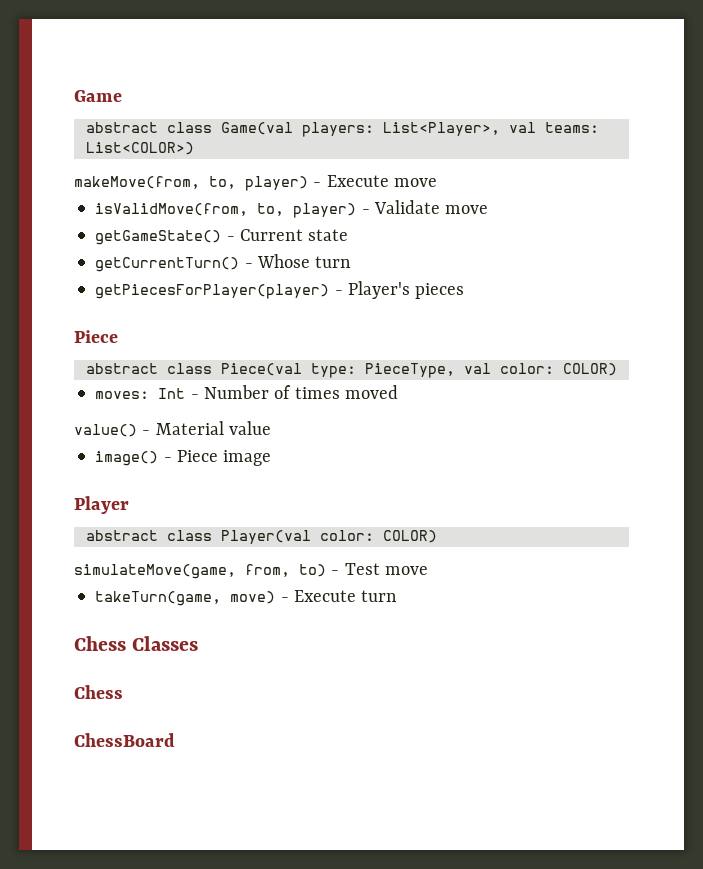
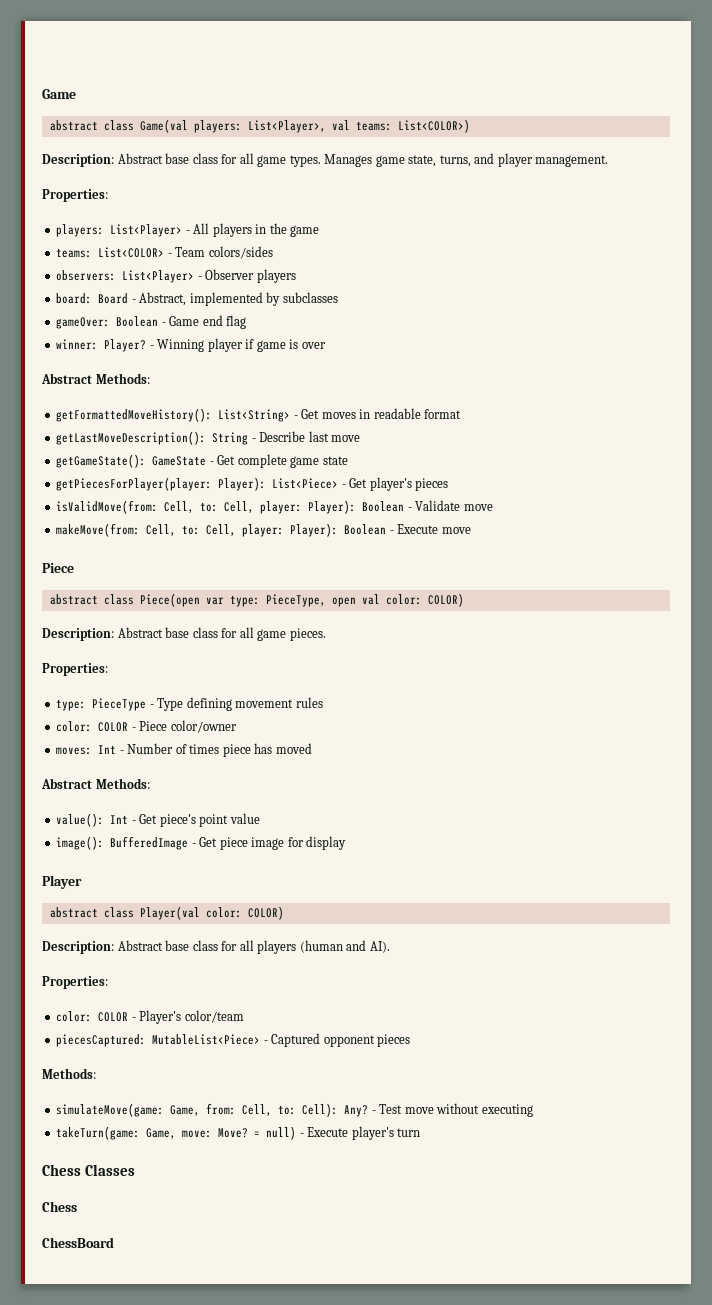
[74,175,437,191] [95,200,489,218] [95,229,349,245] [95,254,352,272] [95,281,465,299] makeMove(from, to, player) - Execute move // isValidMove(from, to, player) - Validate move // getGameState() - Current state // getCurrentTurn() - Whose turn // getPiecesForPlayer(player) - Player's pieces -> [42,153,609,167] [42,189,108,202] [56,223,320,237] [56,246,273,259] [56,269,296,283] [56,292,338,306] [56,315,247,329] [56,338,326,352] [41,373,150,384] [56,408,462,422] [56,431,361,445] [56,454,348,468] [56,477,449,491] [56,500,493,514] [56,523,471,537] Description: Abstract base class for all game types. Manages game state, turns, and player management. // Properties: // players: List<Player> - All players in the game // teams: List<COLOR> - Team colors/sides // observers: List<Player> - Observer players // board: Board - Abstract, implemented by subclasses // gameOver: Boolean - Game end flag // winner: Player? - Winning player if game is over // Abstract Methods: // getFormattedMoveHistory(): List<String> - Get moves in readable format // getLastMoveDescription(): String - Describe last move // getGameState(): GameState - Get complete game state // getPiecesForPlayer(player: Player): List<Piece> - Get player's pieces // isValidMove(from: Cell, to: Cell, player: Player): Boolean - Validate move // makeMove(from: Cell, to: Cell, player: Player): Boolean - Execute move
[220,363,302,376] Piece(val -> [139,593,224,607] Piece(open var
(455, 370) none -> [331,597,356,607] open
(617, 369) none -> [42,627,326,641] [42,663,108,676] [56,697,323,711] [56,720,237,733] // Description: Abstract base class for all game pieces. // Properties: // type: PieceType - Type defining movement rules // color: COLOR - Piece color/owner
(340, 393) none -> [222,743,273,757] piece has
[74,421,271,437] [95,450,218,466] value() - Material value // image() - Piece -> [41,778,150,789] [56,813,260,827] [56,836,248,850] Abstract Methods: // value(): Int - Get piece's point value // image(): BufferedImage - Get piece
(272, 458) none -> [287,836,347,850] for display
[74,563,428,579] [95,590,356,606] simulateMove(game, from, to) - Test move // takeTurn(game, move) - Execute -> [42,940,390,954] [42,976,108,989] [56,1010,244,1024] [56,1033,411,1047] [42,1068,96,1079] [56,1103,533,1117] [56,1126,394,1140] Description: Abstract base class for all players (human and AI). // Properties: // color: COLOR - Player's color/team // piecesCaptured: MutableList<Piece> - Captured opponent pieces // Methods: // simulateMove(game: Game, from: Cell, to: Cell): Any? - Test move without executing // takeTurn(game: Game, move: Move? = null) - Execute player's

